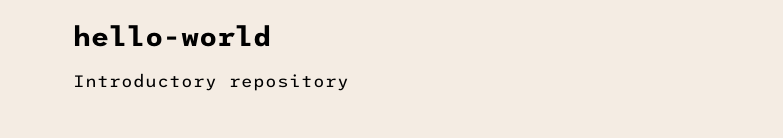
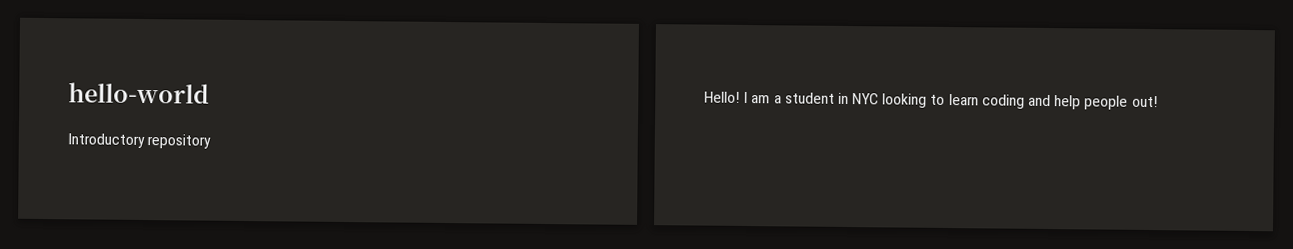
(349, 82) none -> [704,91,1158,110] // Hello! I am a student in NYC looking to learn coding and help people out!

